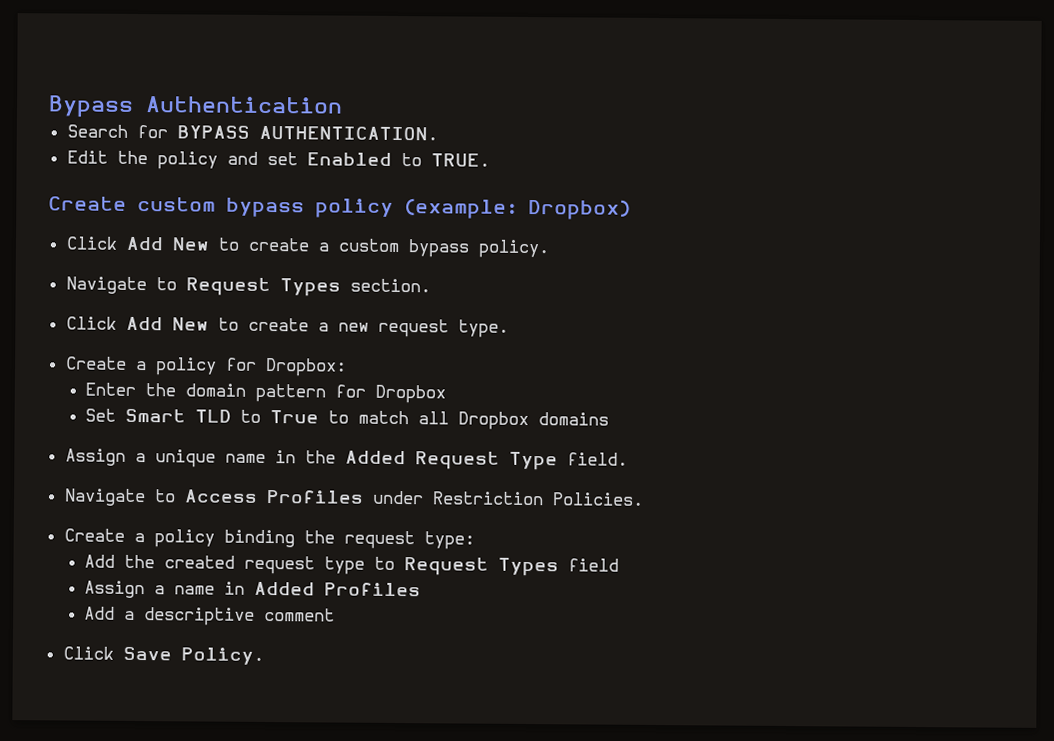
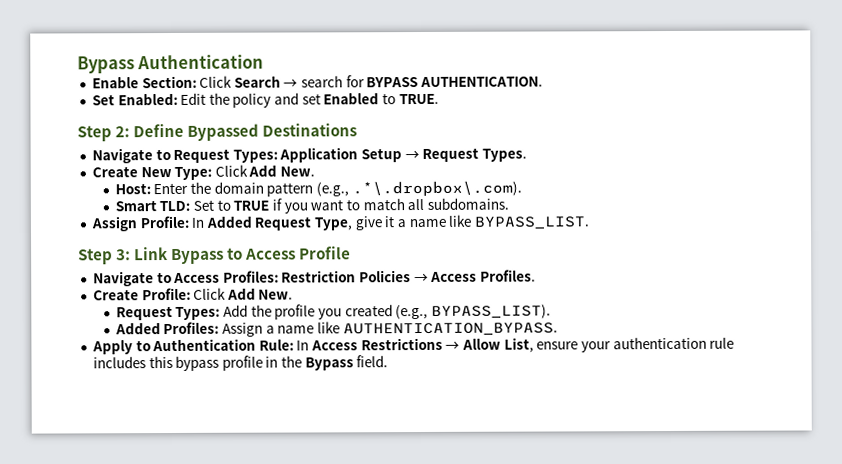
[66,124,128,138] Search -> [91,75,344,89] Enable Section: Click Search → search
(438, 133) none -> [91,92,178,106] Set Enabled:
[48,196,631,220] [65,236,550,259] [65,276,431,297] [65,316,509,338] [64,356,347,377] [85,382,447,404] [85,408,320,424] Create custom bypass policy (example: Dropbox) // Click Add New to create a custom bypass policy. // Navigate to Request Types section. // Click Add New to create a new request type. // Create a policy for Dropbox: // Enter the domain pattern for Dropbox // Set Smart TLD to True -> [77,123,358,142] [91,147,528,164] [91,164,316,180] [114,180,522,197] [114,198,344,214] Step 2: Define Bypassed Destinations // Navigate to Request Types: Application Setup → Request Types. // Create New Type: Click Add New. // Host: Enter the domain pattern (e.g., .*\.dropbox\.com). // Smart TLD: Set to TRUE if you want
[458,411,610,431] [64,448,628,471] [63,488,644,507] [63,528,475,550] [84,554,620,577] [84,580,422,599] [84,606,336,626] [62,646,264,665] Dropbox domains // Assign a unique name in the Added Request Type field. // Navigate to Access Profiles under Restriction Policies. // Create a policy binding the request type: // Add the created request type to Request Types field // Assign a name in Added Profiles // Add a descriptive comment // Click Save Policy. -> [426,197,509,210] [90,214,589,232] [78,246,352,265] [92,269,537,287] [92,287,294,301] [115,304,551,321] [114,321,558,337] [91,336,735,355] [92,355,389,371] subdomains. // Assign Profile: In Added Request Type, give it a name like BYPASS_LIST. // Step 3: Link Bypass to Access Profile // Navigate to Access Profiles: Restriction Policies → Access Profiles. // Create Profile: Click Add New. // Request Types: Add the profile you created (e.g., BYPASS_LIST). // Added Profiles: Assign a name like AUTHENTICATION_BYPASS. // Apply to Authentication Rule: In Access Restrictions → Allow List, ensure your authentication rule includes this bypass profile in the Bypass field.

